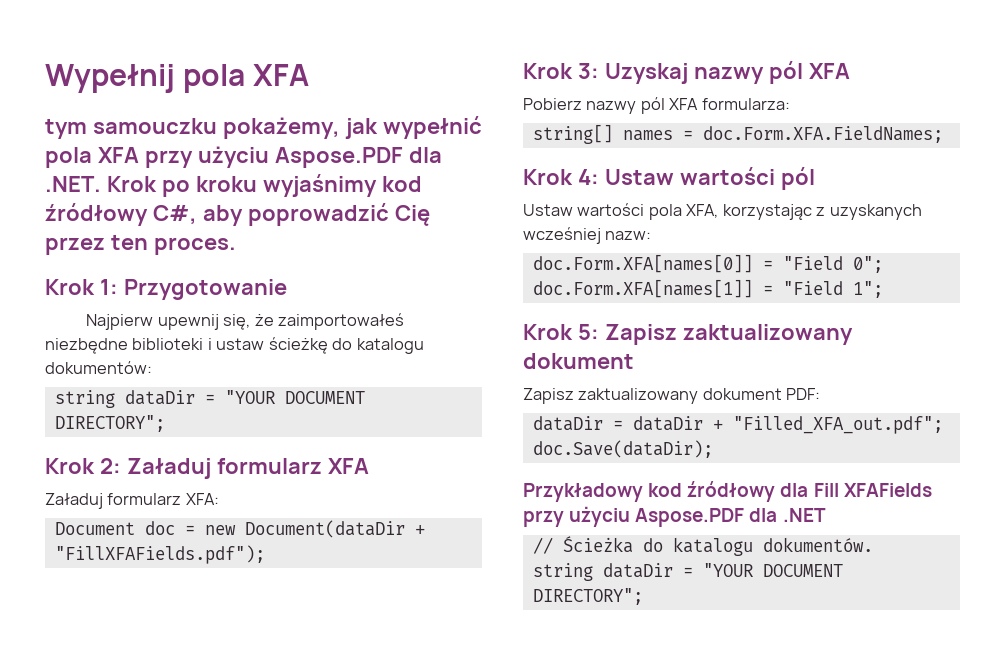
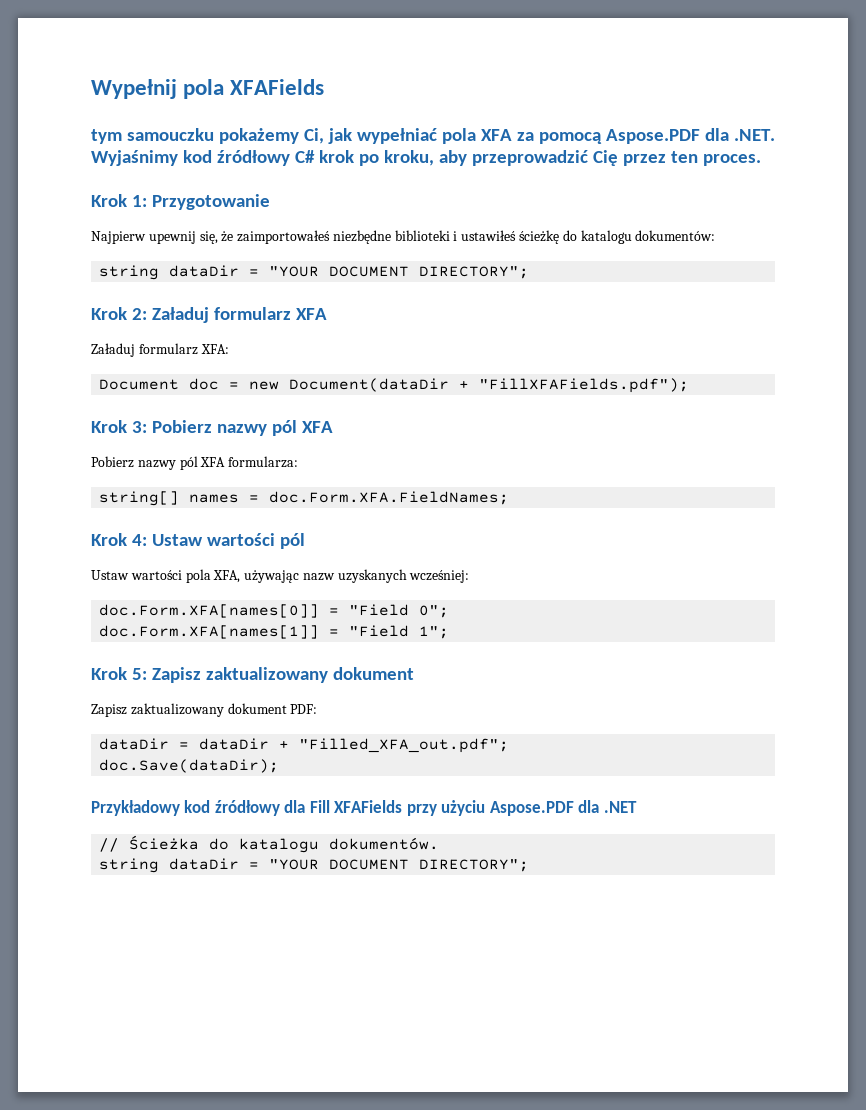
[253,64,310,86] XFA -> [230,79,325,95] XFAFields
[222,116,482,139] [45,146,442,168] [45,174,422,197] [45,203,389,226] pokażemy, jak wypełnić pola XFA przy użyciu Aspose.PDF dla .NET. Krok po kroku wyjaśnimy kod źródłowy C#, aby poprowadzić -> [218,128,775,144] [91,150,588,166] pokażemy Ci, jak wypełniać pola XFA za pomocą Aspose.PDF dla .NET. Wyjaśnimy kod źródłowy C# krok po kroku, aby przeprowadzić
[216,338,265,350] ustaw -> [461,230,517,241] ustawiłeś
[604,63,688,84] Uzyskaj -> [151,420,212,433] Pobierz
[722,204,922,220] [523,227,652,244] korzystając z uzyskanych wcześniej nazw: -> [244,569,470,583] używając nazw uzyskanych wcześniej:

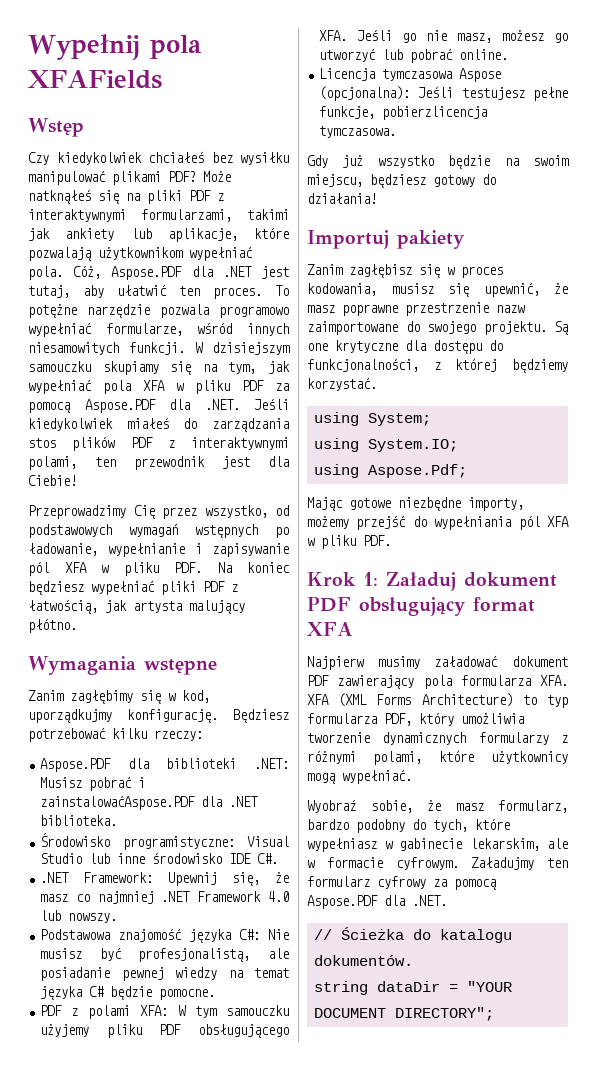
[91,128,324,144] tym samouczku pokażemy Ci, -> [28,118,84,137] [28,151,289,165] [28,170,231,185] [28,189,224,204] [28,209,289,222] [28,227,289,242] [28,246,253,261] [28,265,289,280] [28,284,289,299] [28,304,289,318] [28,322,289,337] [28,342,290,355] [28,361,257,375] Wstęp // Czy kiedykolwiek chciałeś bez wysiłku manipulować plikami PDF? Może natknąłeś się na pliki PDF z interaktywnymi formularzami, takimi jak ankiety lub aplikacje, które pozwalają użytkownikom wypełniać pola. Cóż, Aspose.PDF dla .NET jest tutaj, aby ułatwić ten proces. To potężne narzędzie pozwala programowo wypełniać formularze, wśród innych niesamowitych funkcji. W dzisiejszym samouczku skupiamy się na tym,
[516,128,775,144] [91,150,761,166] [91,194,270,210] [91,230,716,244] [99,265,530,280] [91,307,327,323] [91,343,229,357] [99,378,690,393] [91,420,333,436] [91,456,299,470] [99,491,510,506] [91,533,305,549] [91,569,470,583] [99,604,450,618] [99,625,450,639] [91,667,414,683] [91,703,318,717] [99,738,510,753] [99,759,280,773] [91,800,637,816] za pomocą Aspose.PDF dla .NET. Wyjaśnimy kod źródłowy C# krok po kroku, aby przeprowadzić Cię przez ten proces. // Krok 1: Przygotowanie // Najpierw upewnij się, że zaimportowałeś niezbędne biblioteki i ustawiłeś ścieżkę do katalogu dokumentów: // string dataDir = "YOUR DOCUMENT DIRECTORY"; // Krok 2: Załaduj formularz XFA // Załaduj formularz XFA: // Document doc = new Document(dataDir + "FillXFAFields.pdf"); // Krok 3: Pobierz nazwy pól XFA // Pobierz nazwy pól XFA formularza: // string[] names = doc.Form.XFA.FieldNames; // Krok 4: Ustaw wartości pól // Ustaw wartości pola XFA, używając nazw uzyskanych wcześniej: // doc.Form.XFA[names[0]] = "Field 0"; // doc.Form.XFA[names[1]] = "Field 1"; // Krok 5: Zapisz zaktualizowany dokument // Zapisz zaktualizowany dokument PDF: // dataDir = dataDir + "Filled_XFA_out.pdf"; // doc.Save(dataDir); // Przykładowy kod źródłowy dla Fill XFAFields przy użyciu Aspose.PDF dla .NET -> [176,380,289,394] [28,398,289,413] [28,417,289,432] [28,436,289,451] [28,456,289,470] [28,475,77,486] [28,505,289,519] [28,523,289,538] [28,543,289,557] [28,561,290,576] [28,580,238,595] [28,599,245,614] [28,618,77,633] [28,656,217,675] [28,690,210,704] [28,709,289,723] [28,727,203,742] [40,758,289,772] [40,776,146,791] [40,795,259,810] [40,815,118,826] [40,833,289,850] [40,852,279,864] [40,872,289,886] [40,891,289,904] [40,910,118,923] [40,928,289,943] [40,947,289,962] [40,967,289,981] [40,986,216,1000] [40,1005,290,1019] [40,1024,289,1038] [319,29,568,43] [319,48,509,63] [319,68,502,82] [319,86,568,101] [319,106,488,120] [319,126,397,138] [307,155,569,169] [307,174,496,188] [307,193,377,204] [307,230,465,249] [307,264,503,278] [307,282,568,297] [307,302,525,316] [307,321,568,335] [307,340,503,354] [307,358,568,373] [307,377,377,391] [313,412,431,426] [313,438,458,452] [313,464,467,478] [307,497,524,511] [307,515,569,530] [307,535,391,549] [307,572,557,591] [307,597,535,616] [307,622,353,636] [307,655,568,670] [307,675,568,689] [307,693,568,708] [307,712,524,726] [307,732,568,745] [307,750,568,765] [307,769,412,784] [307,800,568,813] [307,818,510,833] [307,838,568,852] [307,857,568,870] [307,876,496,890] [307,895,447,909] w pliku PDF za pomocą Aspose.PDF dla .NET. Jeśli kiedykolwiek miałeś do zarządzania stos plików PDF z interaktywnymi polami, ten przewodnik jest dla Ciebie! // Przeprowadzimy Cię przez wszystko, od podstawowych wymagań wstępnych po ładowanie, wypełnianie i zapisywanie pól XFA w pliku PDF. Na koniec będziesz wypełniać pliki PDF z łatwością, jak artysta malujący płótno. // Wymagania wstępne // Zanim zagłębimy się w kod, uporządkujmy konfigurację. Będziesz potrzebować kilku rzeczy: // Aspose.PDF dla biblioteki .NET: Musisz pobrać i zainstalowaćAspose.PDF dla .NET biblioteka. // Środowisko programistyczne: Visual Studio lub inne środowisko IDE C#. // .NET Framework: Upewnij się, że masz co najmniej .NET Framework 4.0 lub nowszy. // Podstawowa znajomość języka C#: Nie musisz być profesjonalistą, ale posiadanie pewnej wiedzy na temat języka C# będzie pomocne. // PDF z polami XFA: W tym samouczku użyjemy pliku PDF obsługującego XFA. Jeśli go nie masz, możesz go utworzyć lub pobrać online. // Licencja tymczasowa Aspose (opcjonalna): Jeśli testujesz pełne funkcje, pobierzlicencja tymczasowa. // Gdy już wszystko będzie na swoim miejscu, będziesz gotowy do działania! // Importuj pakiety // Zanim zagłębisz się w proces kodowania, musisz się upewnić, że masz poprawne przestrzenie nazw zaimportowane do swojego projektu. Są one krytyczne dla dostępu do funkcjonalności, z której będziemy korzystać. // using System; // using System.IO; // using Aspose.Pdf; // Mając gotowe niezbędne importy, możemy przejść do wypełniania pól XFA w pliku PDF. // Krok 1: Załaduj dokument PDF obsługujący format XFA // Najpierw musimy załadować dokument PDF zawierający pola formularza XFA. XFA (XML Forms Architecture) to typ formularza PDF, który umożliwia tworzenie dynamicznych formularzy z różnymi polami, które użytkownicy mogą wypełniać. // Wyobraź sobie, że masz formularz, bardzo podobny do tych, które wypełniasz w gabinecie lekarskim, ale w formacie cyfrowym. Załadujmy ten formularz cyfrowy za pomocą Aspose.PDF dla .NET.

